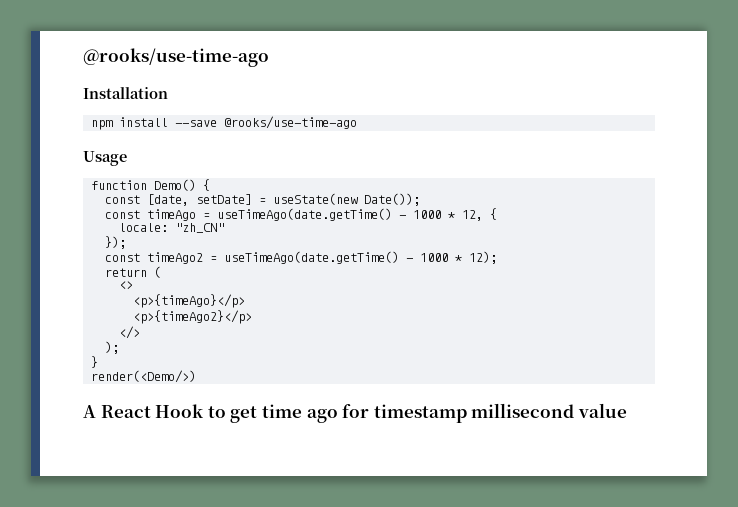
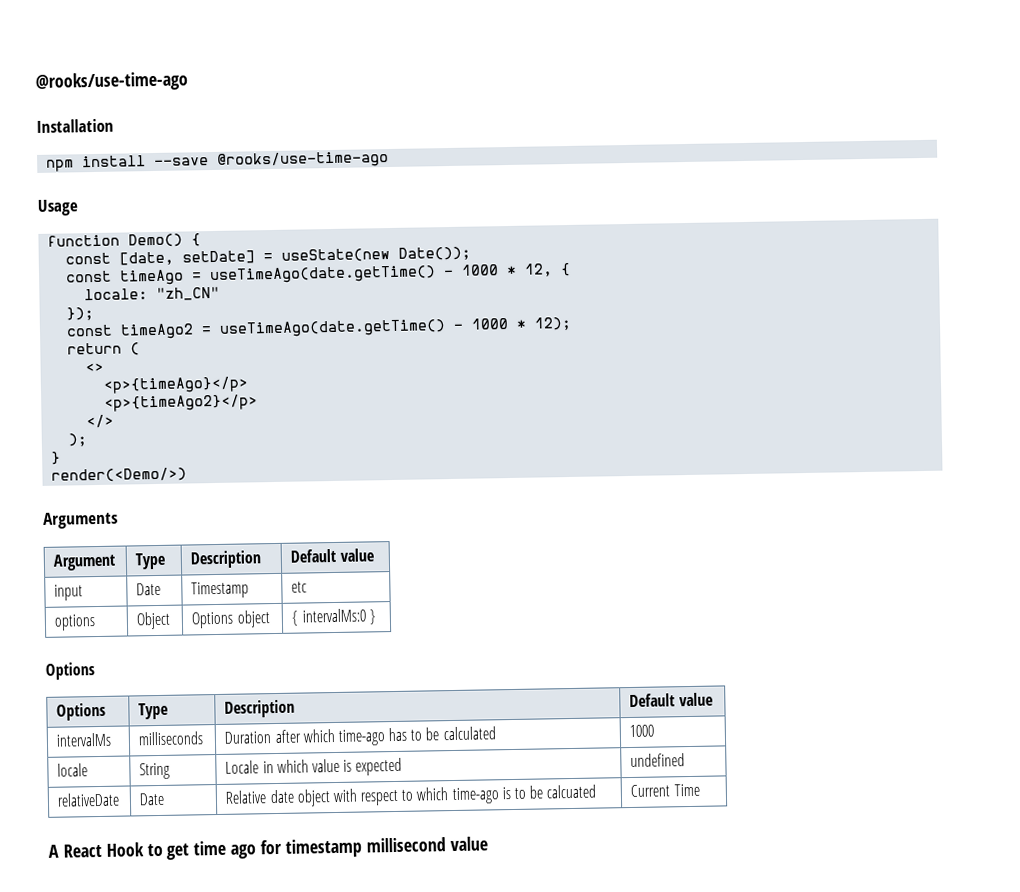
(197, 376) none -> [43,511,118,529] [53,553,117,571] [135,552,167,570] [190,550,263,569] [290,548,374,563] [54,584,84,601] [136,582,162,596] [191,581,250,599] [291,581,308,593] [54,614,97,631] [136,611,172,630] [191,610,271,629] [291,608,376,626] [45,662,95,680] [56,702,107,721] [138,702,169,720] [224,699,296,718] [629,692,713,708] [56,732,113,747] [138,731,205,746] [224,726,496,746] [629,724,655,738] [57,763,89,777] [139,762,171,780] [225,757,403,776] [630,753,686,768] [57,792,121,807] [139,792,166,806] [225,784,597,807] [630,783,700,798] // Arguments // Argument | Type | Description | Default value // input | Date | Timestamp | etc // options | Object | Options object | { intervalMs:0 } // Options // Options | Type | Description | Default value // intervalMs | milliseconds | Duration after which time-ago has to be calculated | 1000 // locale | String | Locale in which value is expected | undefined // relativeDate | Date | Relative date object with respect to which time-ago is to be calcuated | Current Time

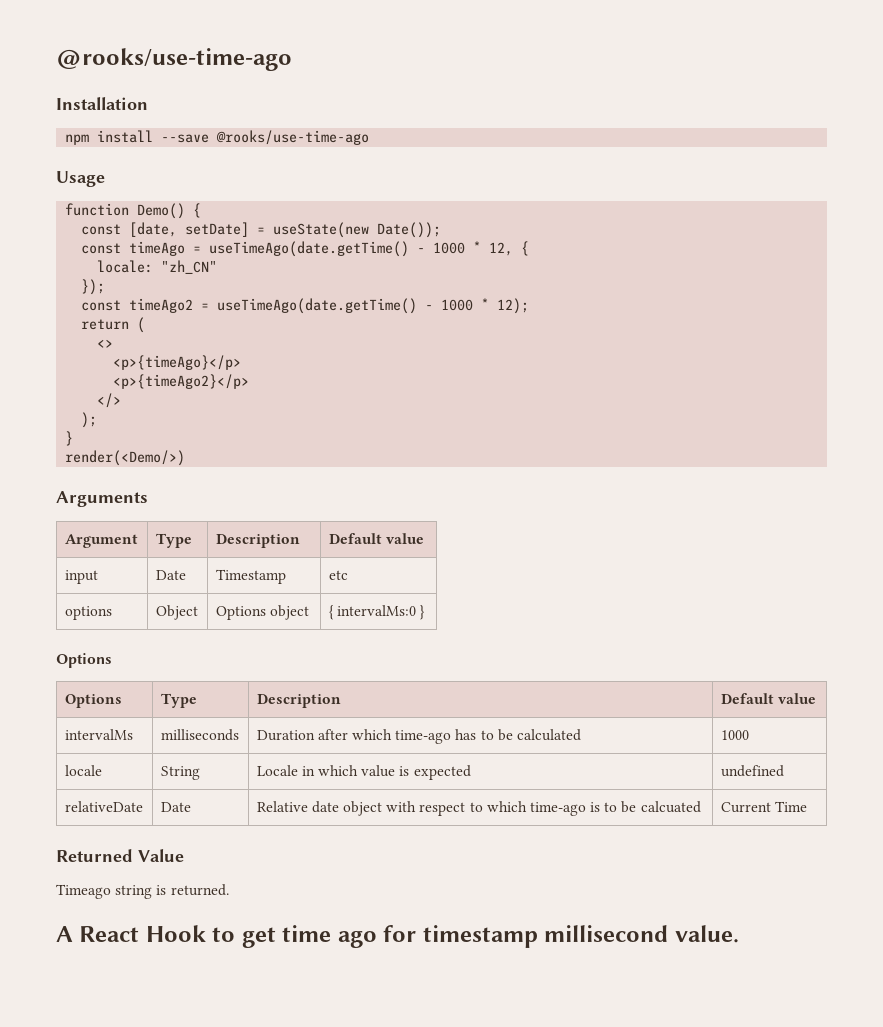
(700, 790) none -> [56,849,184,862] [56,884,229,899] // Returned Value // Timeago string is returned.
[449,836,488,852] value -> [674,925,739,943] value.

